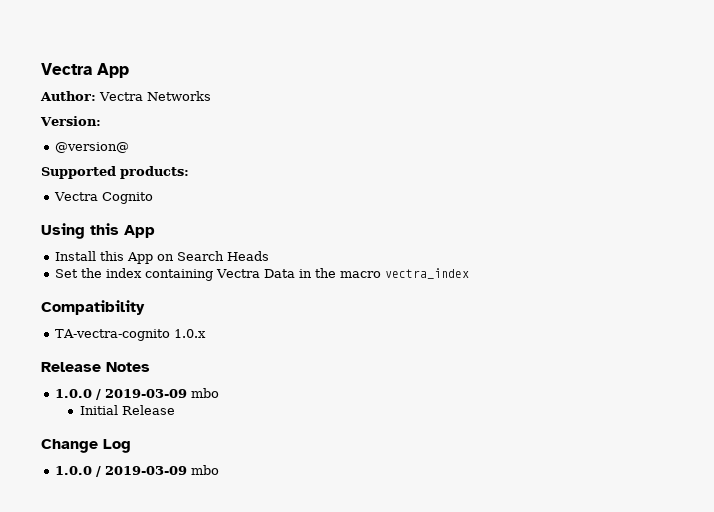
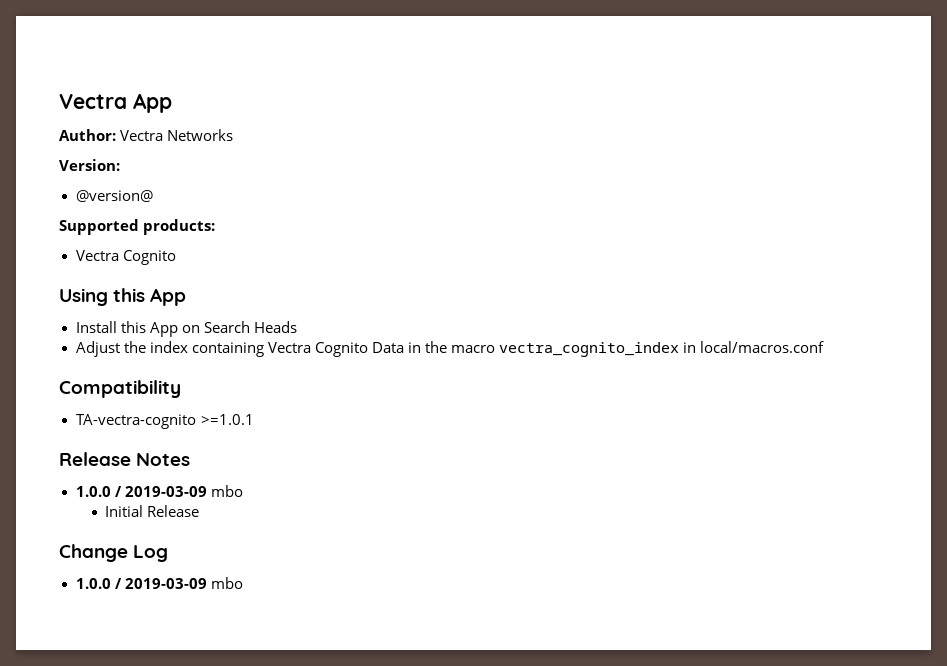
[54,269,78,278] Set -> [75,341,120,357] Adjust
(260, 273) none -> [314,342,368,357] Cognito
[384,268,469,279] vectra_index -> [499,341,825,357] vectra_cognito_index in local/macros.conf
[173,329,206,338] 1.0.x -> [200,414,254,425] >=1.0.1

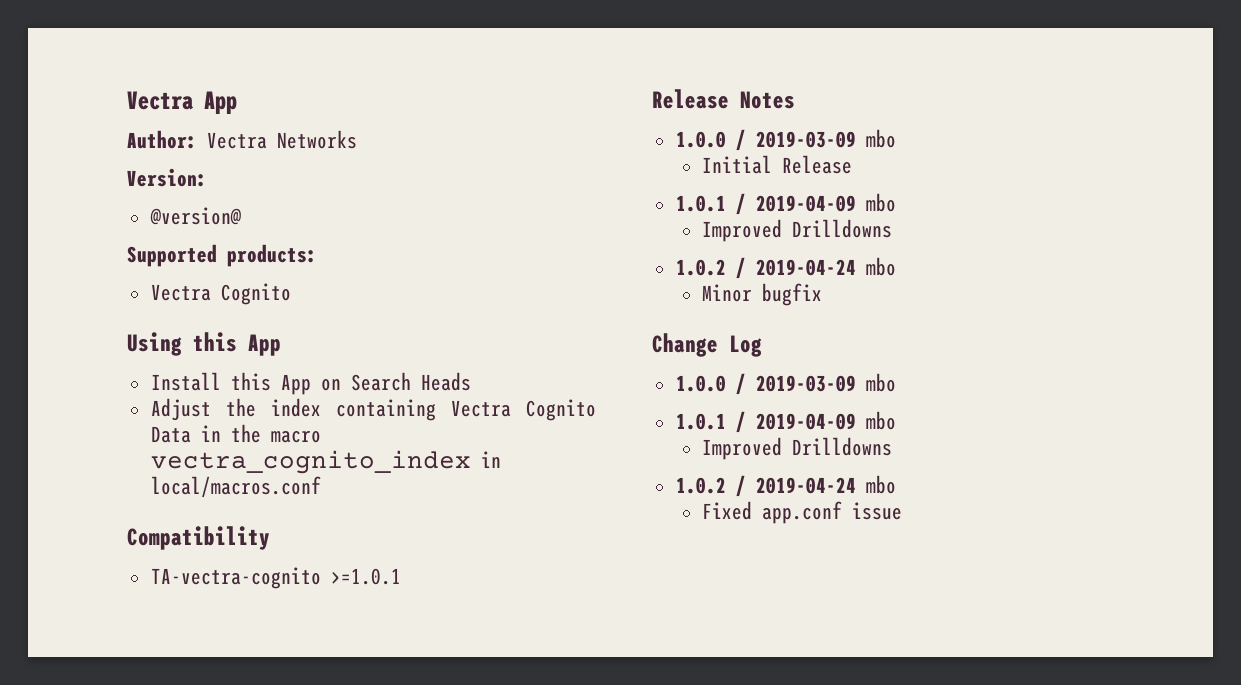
(200, 511) none -> [675,193,896,215] [702,219,893,242] [675,257,896,279] [702,283,823,306] // 1.0.1 / 2019-04-09 mbo // Improved Drilldowns // 1.0.2 / 2019-04-24 mbo // Minor bugfix
(243, 583) none -> [675,411,896,433] [702,437,893,460] [675,475,896,497] [702,501,903,524] // 1.0.1 / 2019-04-09 mbo // Improved Drilldowns // 1.0.2 / 2019-04-24 mbo // Fixed app.conf issue

